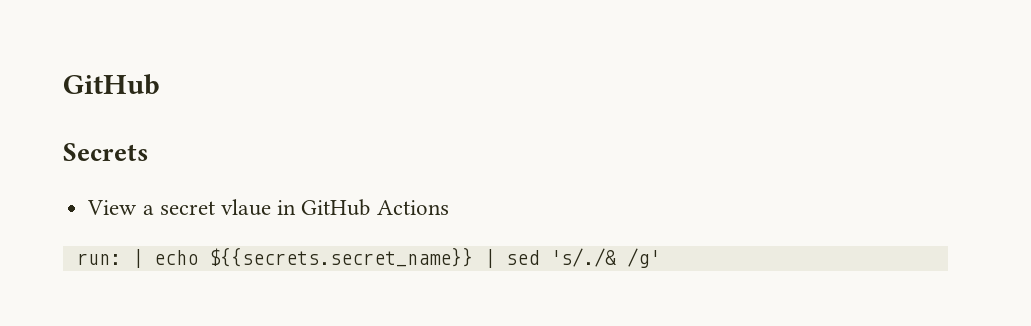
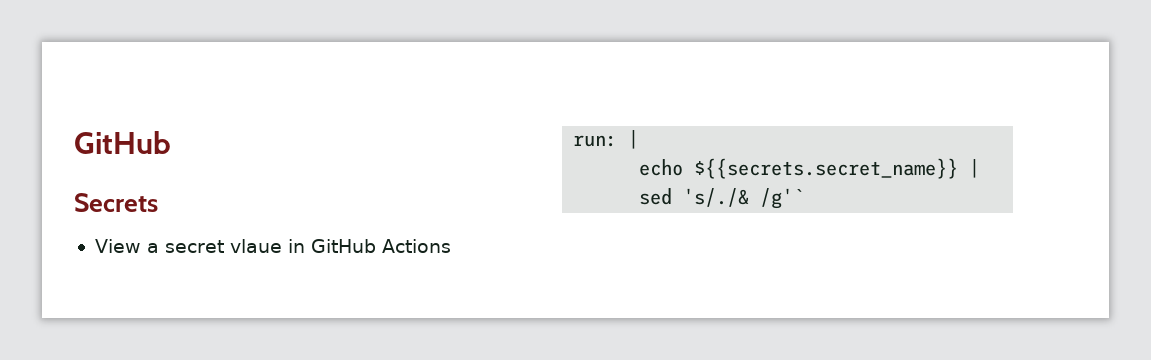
(143, 258) none -> (640, 139) //
[626,248,660,268] /g' -> [760,188,805,209] /g'`

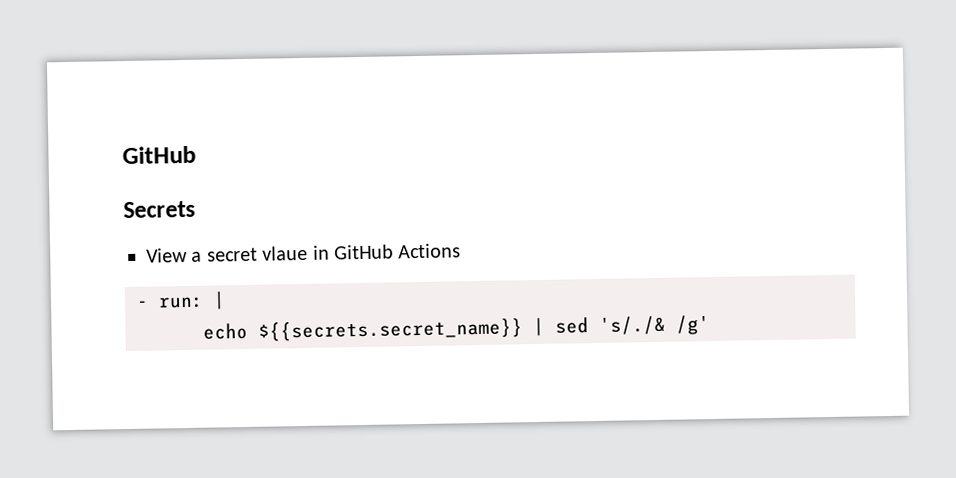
(451, 246) none -> [137,300,149,308] -
[760,188,805,209] /g'` -> [676,315,710,335] /g'

